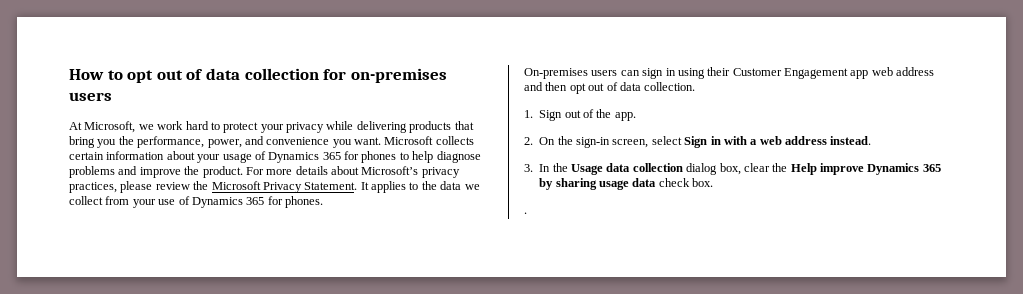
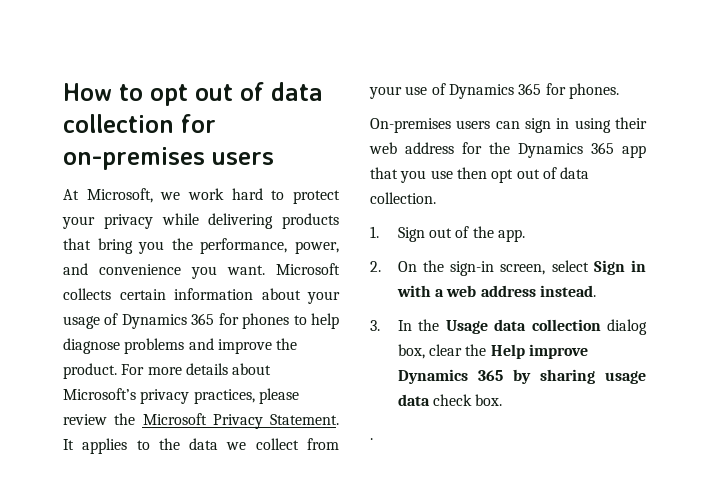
[732,67,935,79] [524,82,543,91] Customer Engagement app web address and -> [369,142,646,158] [370,167,453,183] web address for the Dynamics 365 app that you use

